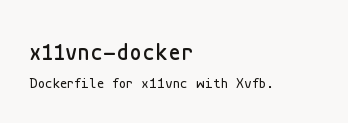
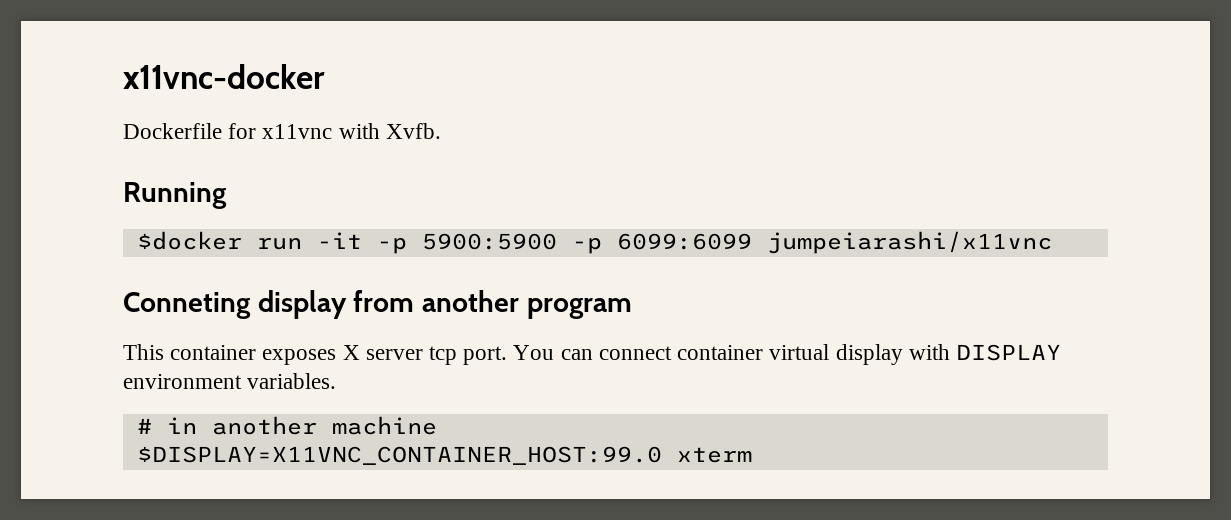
(274, 83) none -> [123,182,227,209] [136,231,1052,254] [123,290,632,319] [123,344,1061,365] [123,373,337,389] [136,416,437,435] [136,446,752,465] // Running // $docker run -it -p 5900:5900 -p 6099:6099 jumpeiarashi/x11vnc // Conneting display from another program // This container exposes X server tcp port. You can connect container virtual display with DISPLAY environment variables. // # in another machine // $DISPLAY=X11VNC_CONTAINER_HOST:99.0 xterm

